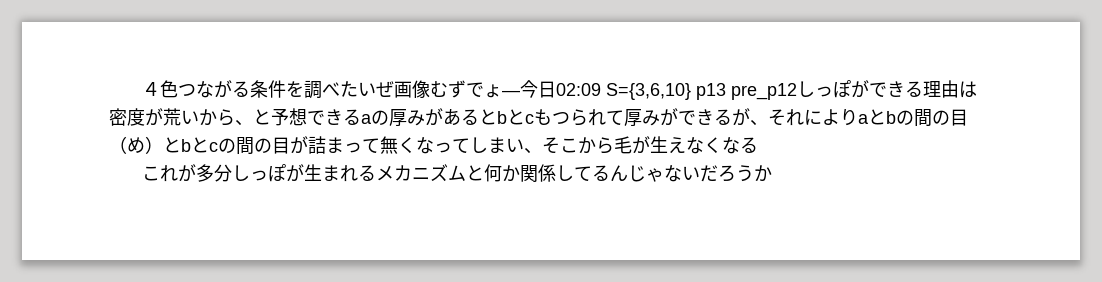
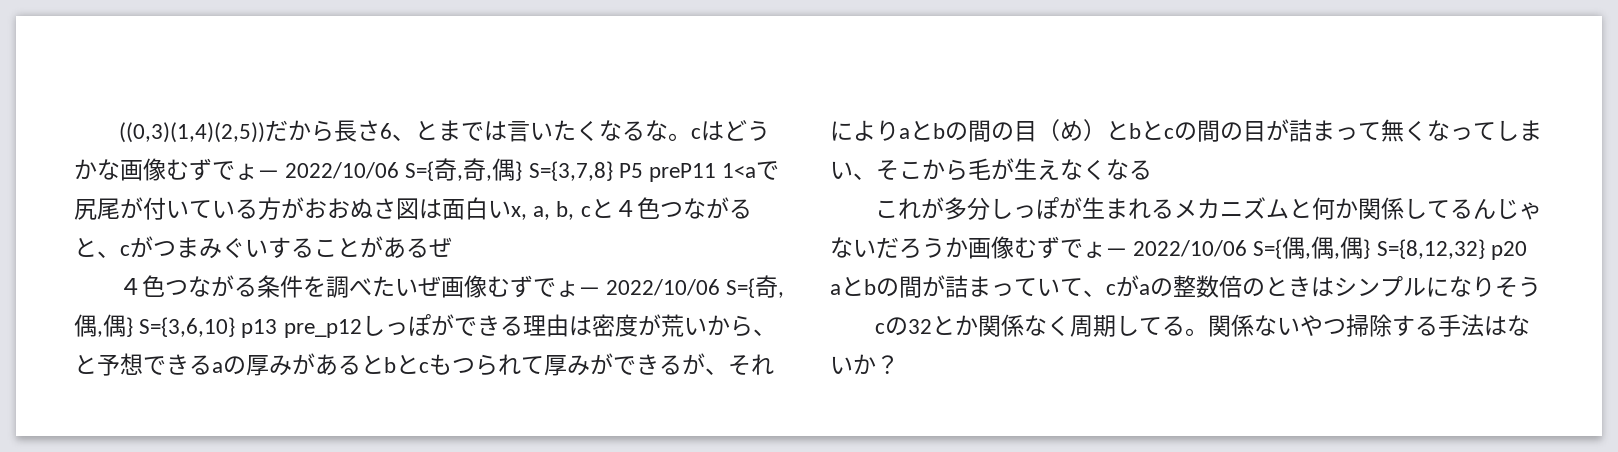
(142, 89) none -> [118,120,770,143] [74,158,780,182] [74,197,752,220] [74,236,452,259] ((0,3)(1,4)(2,5))だから長さ6、とまでは言いたくなるな。cはどうかな画像むずでょ— 2022/10/06 S={奇,奇,偶} S={3,7,8} P5 preP11 1<aで尻尾が付いている方がおおぬさ図は面白いx, a, b, cと４色つながると、cがつまみぐいすることがあるぜ //
[520,80,602,98] 今日02:09 -> [605,275,785,298] [74,314,133,337] 2022/10/06 S={奇,偶,偶}
(773, 173) none -> [968,236,1527,260] [830,275,1541,298] [874,314,1530,337] [830,354,899,375] 画像むずでょ— 2022/10/06 S={偶,偶,偶} S={8,12,32} p20 aとbの間が詰まっていて、cがaの整数倍のときはシンプルになりそう // cの32とか関係なく周期してる。関係ないやつ掃除する手法はないか？

